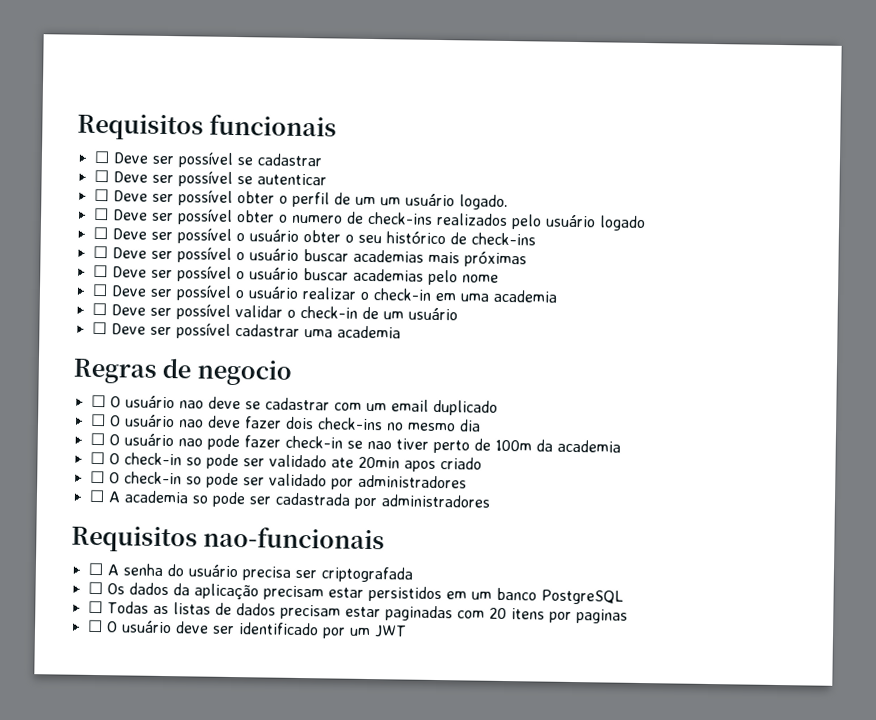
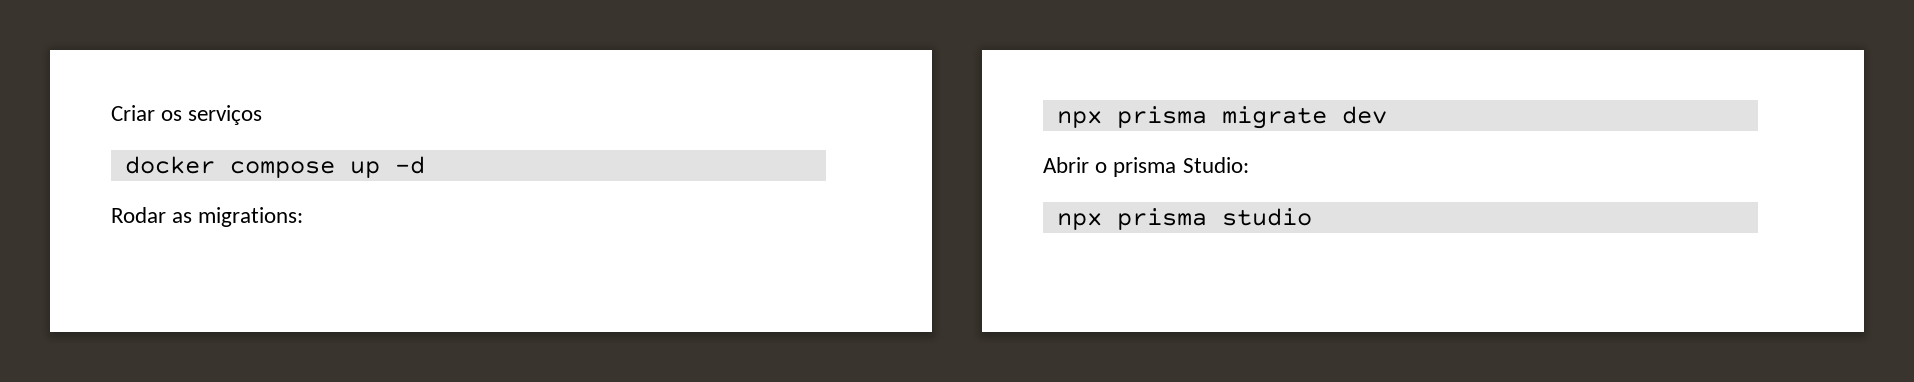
[77,113,338,141] [93,150,323,168] [93,169,327,187] [93,188,508,210] [93,207,646,232] [92,226,536,246] [92,245,527,268] [92,264,499,286] [91,283,558,303] [91,302,458,321] [91,321,401,339] [73,357,292,386] [90,394,498,416] [89,413,481,432] [89,432,621,454] [89,451,482,472] [89,470,467,490] [88,489,491,510] [71,525,386,553] [87,562,413,583] [87,581,624,605] [87,600,628,624] [86,619,407,639] Requisitos funcionais // ☐ Deve ser possível se cadastrar // ☐ Deve ser possível se autenticar // ☐ Deve ser possível obter o perfil de um um usuário logado. // ☐ Deve ser possível obter o numero de check-ins realizados pelo usuário logado // ☐ Deve ser possível o usuário obter o seu histórico de check-ins // ☐ Deve ser possível o usuário buscar academias mais próximas // ☐ Deve ser possível o usuário buscar academias pelo nome // ☐ Deve ser possível o usuário realizar o check-in em uma academia // ☐ Deve ser possível validar o check-in de um usuário // ☐ Deve ser possível cadastrar uma academia // Regras de negocio // ☐ O usuário nao deve se cadastrar com um email duplicado // ☐ O usuário nao deve fazer dois check-ins no mesmo dia // ☐ O usuário nao pode fazer check-in se nao tiver perto de 100m da academia // ☐ O check-in so pode ser validado ate 20min apos criado // ☐ O check-in so pode ser validado por administradores // ☐ A academia so pode ser cadastrada por administradores // Requisitos nao-funcionais // ☐ A senha do usuário precisa ser criptografada // ☐ Os dados da aplicação precisam estar persistidos em um banco PostgreSQL // ☐ Todas as listas de dados precisam estar paginadas com 20 itens por paginas // ☐ O usuário deve ser identificado por um JWT -> [111,105,263,125] [124,156,425,178] [111,207,304,227] [1056,106,1387,129] [1043,157,1249,177] [1056,208,1312,230] Criar os serviços // docker compose up -d // Rodar as migrations: // npx prisma migrate dev // Abrir o prisma Studio: // npx prisma studio

